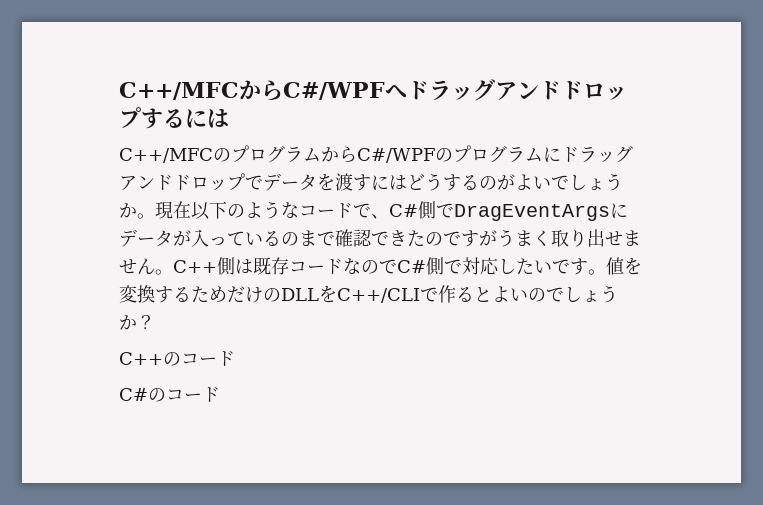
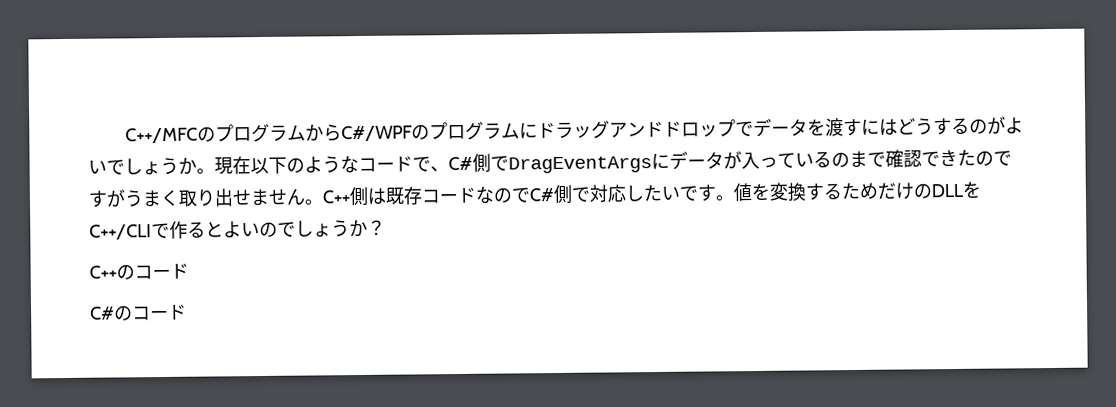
[119,79,627,101] [119,107,229,129] [119,148,213,163] C++/MFCからC#/WPFへドラッグアンドドロップするには // C++/MFC -> [125,127,199,144] C++/MFC

